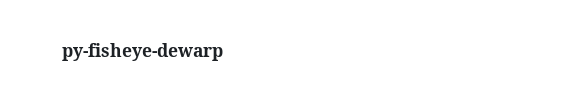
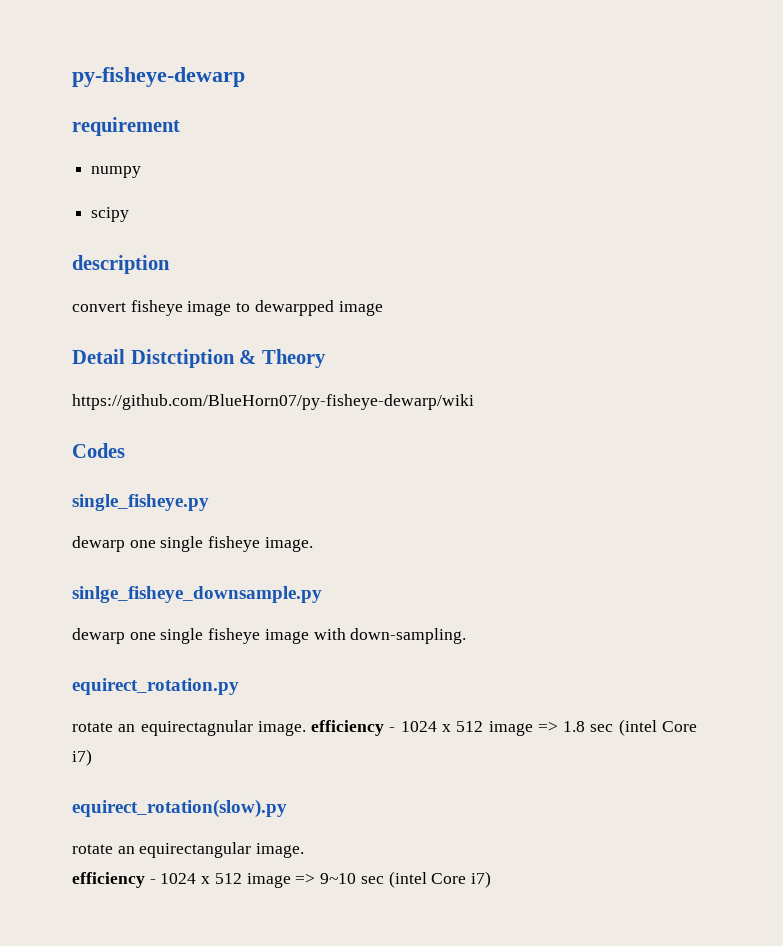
(223, 52) none -> [72,117,180,136] [91,166,142,178] [91,207,130,222] [72,255,170,274] [72,300,383,316] [72,349,326,368] [72,394,474,410] [72,443,125,458] [72,494,209,511] [72,536,313,552] [72,586,322,603] [72,628,467,644] [72,678,239,695] [72,719,698,736] [72,749,92,766] [72,799,287,818] [72,842,305,858] [72,871,491,888] // requirement // numpy // scipy // description // convert fisheye image to dewarpped image // Detail Distctiption & Theory // https://github.com/BlueHorn07/py-fisheye-dewarp/wiki // Codes // single_fisheye.py // dewarp one single fisheye image. // sinlge_fisheye_downsample.py // dewarp one single fisheye image with down-sampling. // equirect_rotation.py // rotate an equirectagnular image. efficiency - 1024 x 512 image => 1.8 sec (intel Core i7) // equirect_rotation(slow).py // rotate an equirectangular image. // efficiency - 1024 x 512 image => 9~10 sec (intel Core i7)

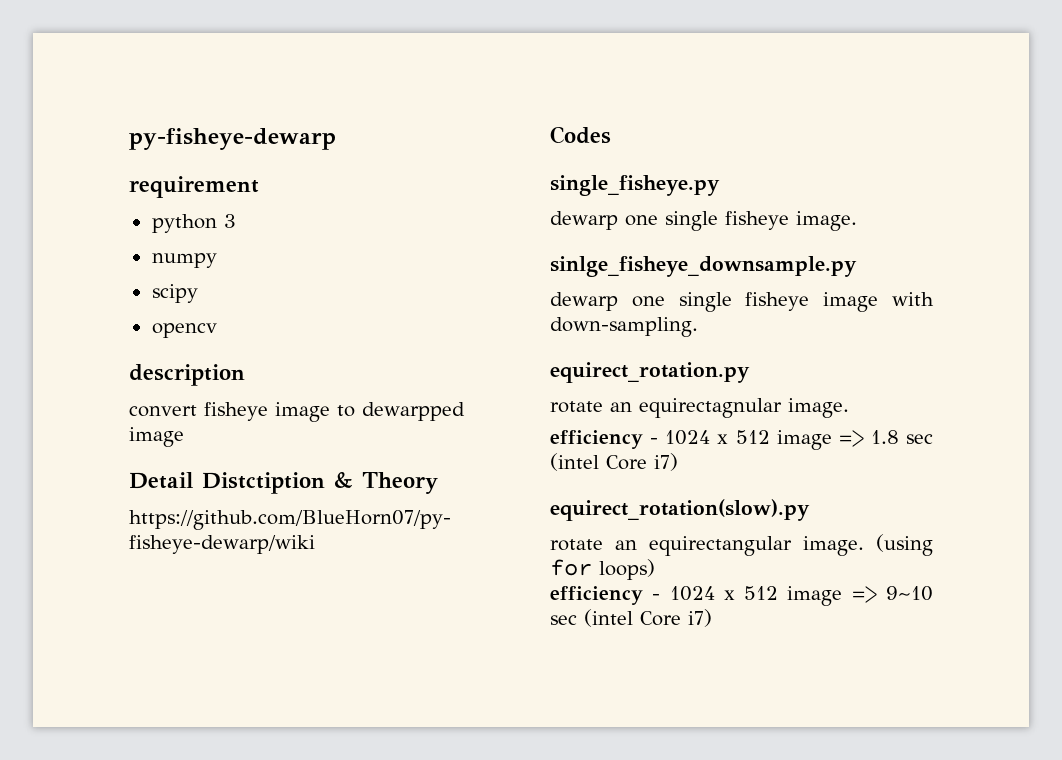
(180, 126) none -> [151,214,236,233] // python 3
(130, 214) none -> [151,323,217,338] // opencv
(306, 728) none -> (849, 408) //
(305, 850) none -> [876,534,933,556] [550,559,655,580] (using for loops)

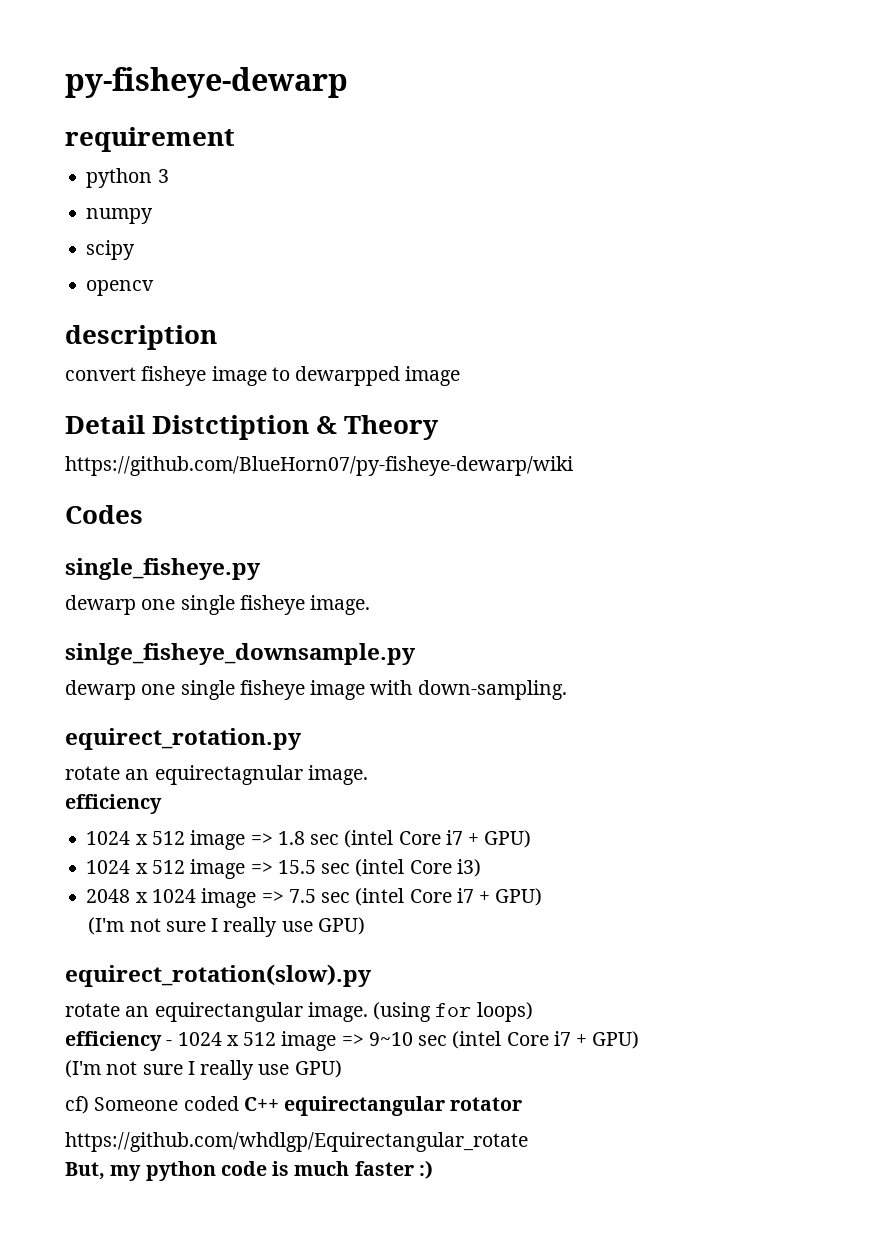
[650,438,659,444] - -> (162, 804) //
[654,453,678,471] i7) -> [445,830,532,848] [86,859,481,879] [86,888,543,908] [88,917,365,937] i7 + GPU) // 1024 x 512 image => 15.5 sec (intel Core i3) // 2048 x 1024 image => 7.5 sec (intel Core i7 + GPU) // (I'm not sure I really use GPU)
[688,609,712,627] i7) -> [553,1031,640,1049] [65,1060,342,1080] [65,1096,523,1116] [65,1132,528,1152] [65,1160,433,1181] i7 + GPU) // (I'm not sure I really use GPU) // cf) Someone coded C++ equirectangular rotator // https://github.com/whdlgp/Equirectangular_rotate // But, my python code is much faster :)

